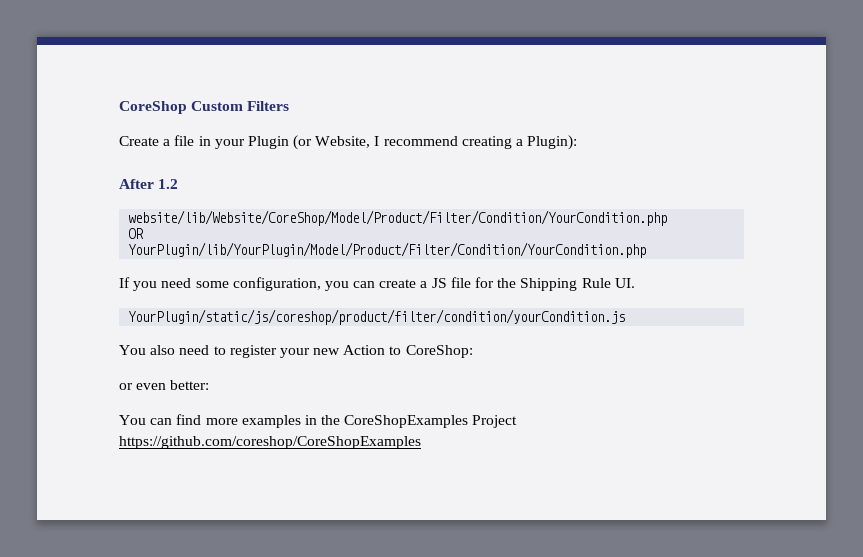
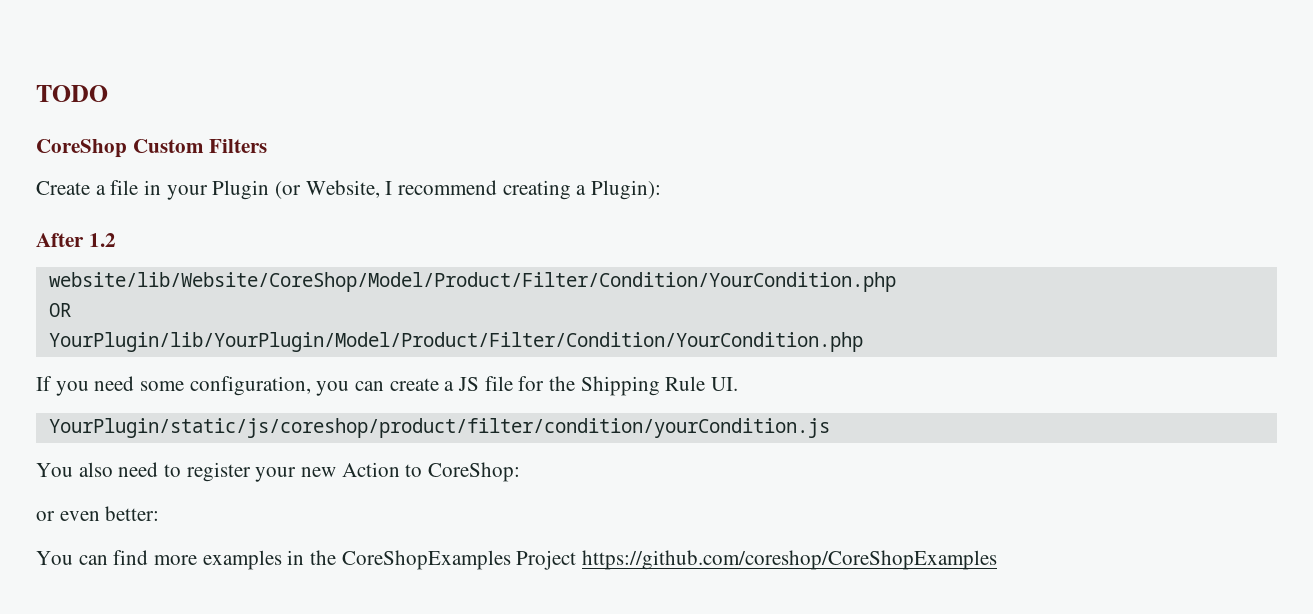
(119, 107) none -> [36,85,108,102] TODO //

